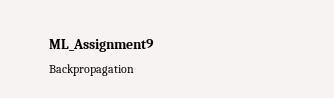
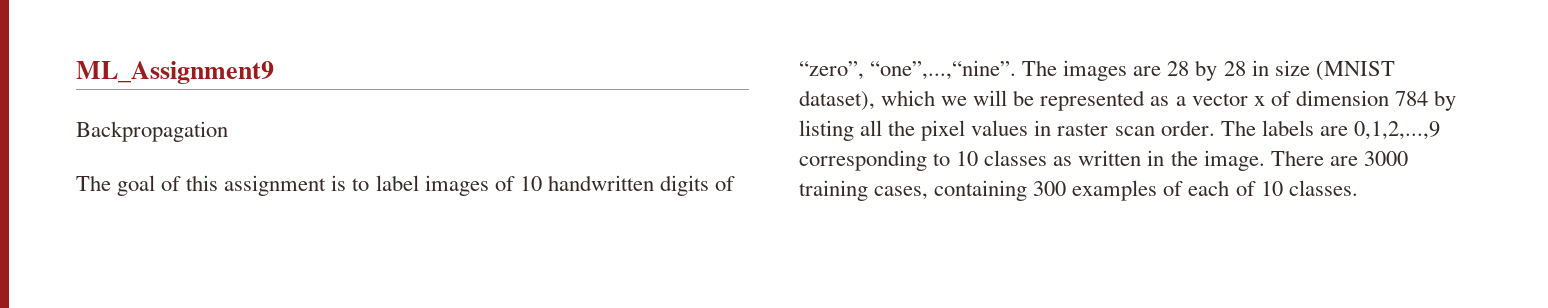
(134, 70) none -> [76,175,735,196] [799,60,1395,81] [799,90,1456,111] [799,120,1440,141] [799,150,1408,171] [799,180,1358,201] // The goal of this assignment is to label images of 10 handwritten digits of “zero”, “one”,...,“nine”. The images are 28 by 28 in size (MNIST dataset), which we will be represented as a vector x of dimension 784 by listing all the pixel values in raster scan order. The labels are 0,1,2,...,9 corresponding to 10 classes as written in the image. There are 3000 training cases, containing 300 examples of each of 10 classes.

